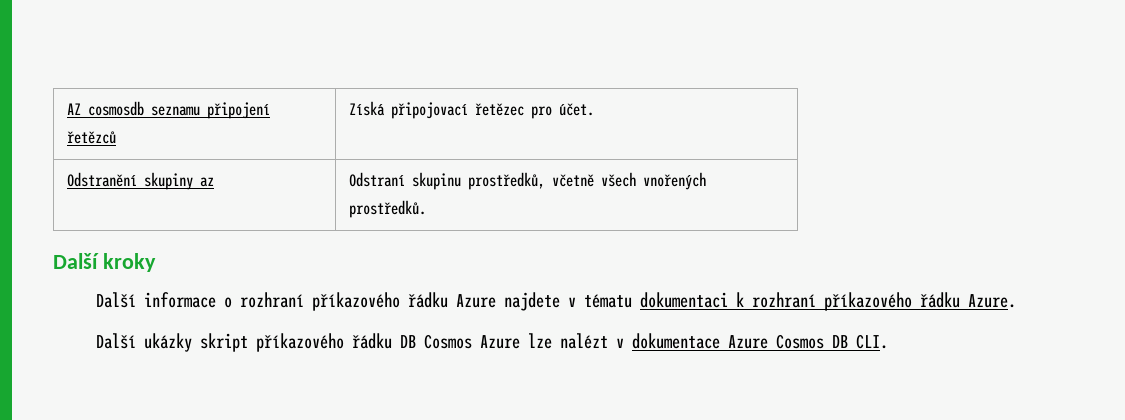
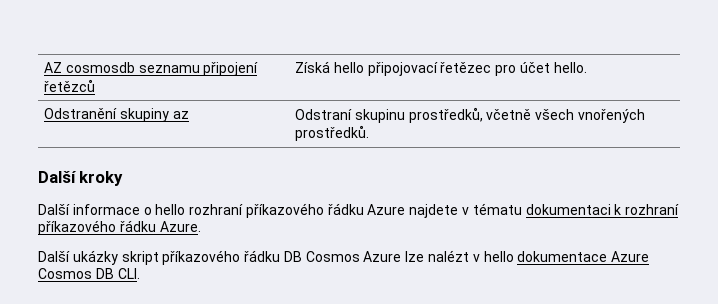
(385, 108) none -> [333,62,364,73] hello
[558,103,594,116] účet. -> [519,62,587,73] účet hello.
(232, 302) none -> [155,204,186,215] hello
(624, 343) none -> [483,251,514,262] hello

